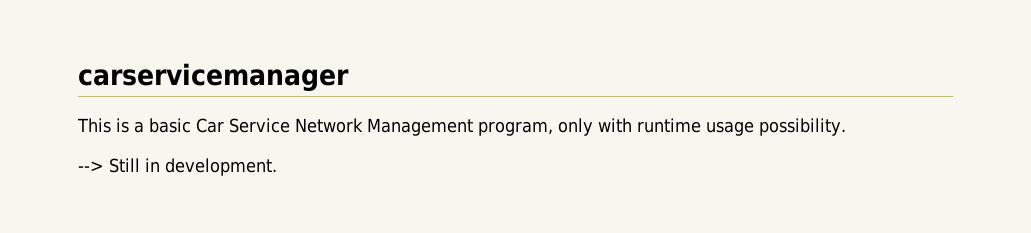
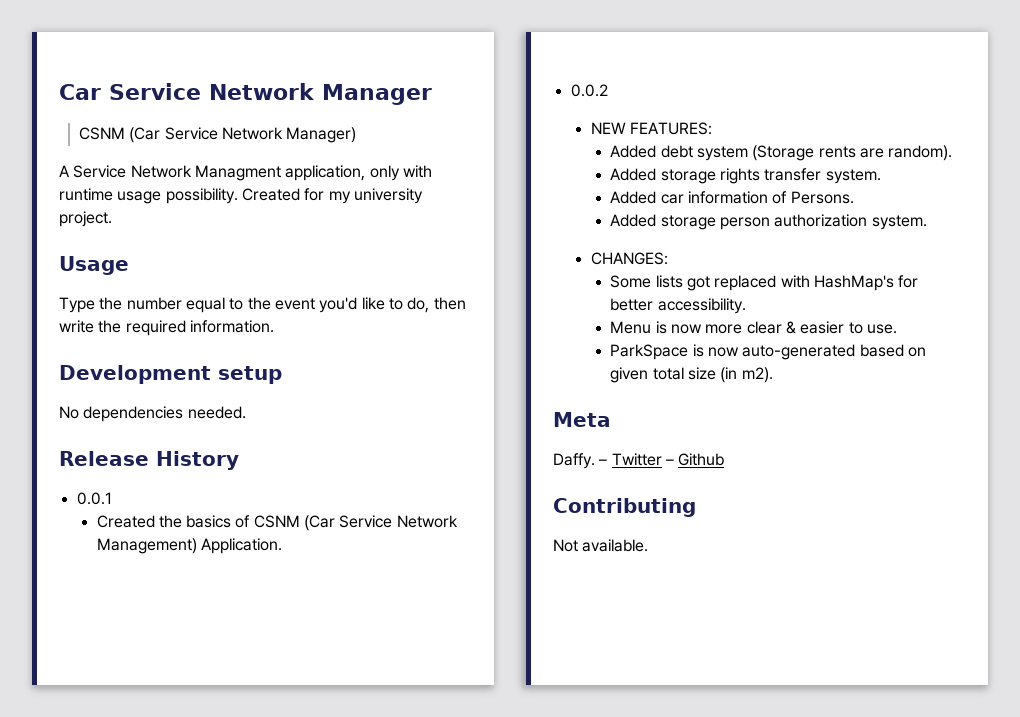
[78,63,349,92] [77,118,553,136] carservicemanager // This is a basic Car Service Network Management program, -> [59,83,432,105] [78,127,357,143] [59,165,366,181] Car Service Network Manager // CSNM (Car Service Network Manager) // A Service Network Managment application,
[78,158,277,176] // --> Still in development. -> [241,188,423,204] [59,211,112,227] [59,256,129,275] [59,297,466,313] [59,320,274,336] [59,365,282,384] [59,406,246,422] [59,451,239,470] [76,492,112,505] [96,515,458,531] [96,538,282,554] [570,84,608,97] [590,122,712,135] [610,145,953,161] [610,168,881,184] [610,191,854,204] [610,214,927,230] [590,252,668,265] [610,275,919,291] [610,298,746,314] [610,321,898,334] [610,344,927,360] [610,367,773,383] [553,412,611,427] [553,453,725,469] [553,498,696,517] [553,539,649,552] Created for my university project. // Usage // Type the number equal to the event you'd like to do, then write the required information. // Development setup // No dependencies needed. // Release History // 0.0.1 // Created the basics of CSNM (Car Service Network Management) Application. // 0.0.2 // NEW FEATURES: // Added debt system (Storage rents are random). // Added storage rights transfer system. // Added car information of Persons. // Added storage person authorization system. // CHANGES: // Some lists got replaced with HashMap's for better accessibility. // Menu is now more clear & easier to use. // ParkSpace is now auto-generated based on given total size (in m2). // Meta // Daffy. – Twitter – Github // Contributing // Not available.

